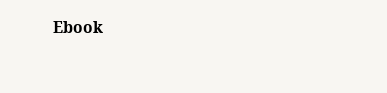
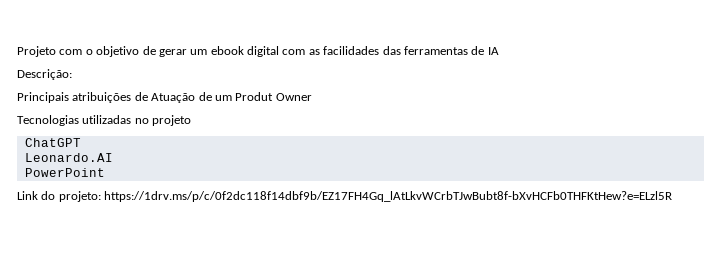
[53,21,103,33] Ebook -> [17,46,499,57] [17,69,72,80] [17,92,312,103] [17,115,192,126] [24,138,81,147] [24,153,113,162] [24,168,105,177] [17,191,673,202] Projeto com o objetivo de gerar um ebook digital com as facilidades das ferramentas de IA // Descrição: // Principais atribuições de Atuação de um Produt Owner // Tecnologias utilizadas no projeto // ChatGPT // Leonardo.AI // PowerPoint // Link do projeto: https://1drv.ms/p/c/0f2dc118f14dbf9b/EZ17FH4Gq_lAtLkvWCrbTJwBubt8f-bXvHCFb0THFKtHew?e=ELzl5R

